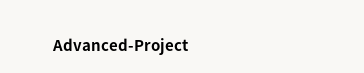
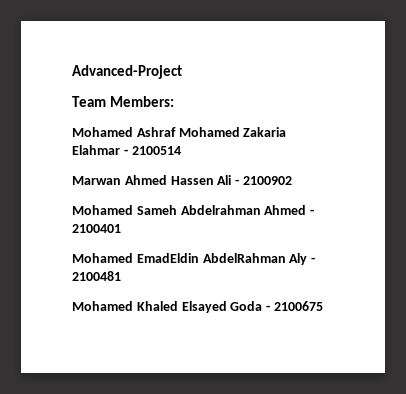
(189, 46) none -> [72,96,174,107] [72,127,287,137] [72,145,181,155] [72,175,292,185] [72,205,315,215] [72,224,121,233] [72,253,316,265] [72,271,121,281] [72,301,323,313] // Team Members: // Mohamed Ashraf Mohamed Zakaria Elahmar - 2100514 // Marwan Ahmed Hassen Ali - 2100902 // Mohamed Sameh Abdelrahman Ahmed - 2100401 // Mohamed EmadEldin AbdelRahman Aly - 2100481 // Mohamed Khaled Elsayed Goda - 2100675

